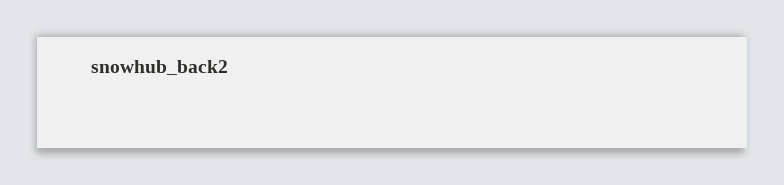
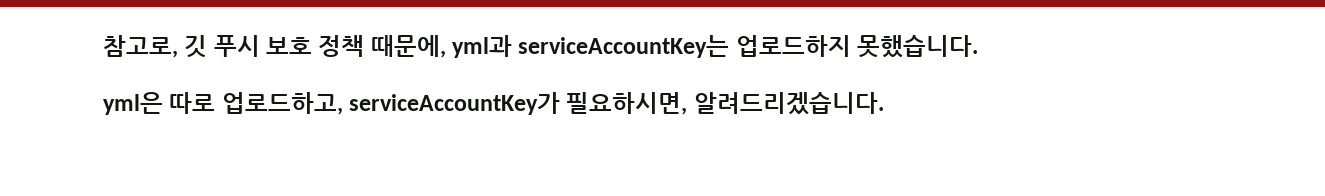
[91,60,228,75] snowhub_back2 -> [103,35,979,58] [103,92,884,115] 참고로, 깃 푸시 보호 정책 때문에, yml과 serviceAccountKey는 업로드하지 못했습니다. // yml은 따로 업로드하고, serviceAccountKey가 필요하시면, 알려드리겠습니다.

